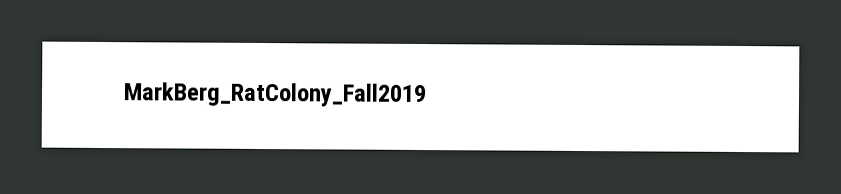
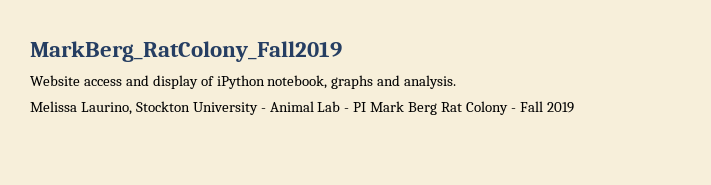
(427, 95) none -> [30,75,457,89] [30,101,574,115] // Website access and display of iPython notebook, graphs and analysis. // Melissa Laurino, Stockton University - Animal Lab - PI Mark Berg Rat Colony - Fall 2019

